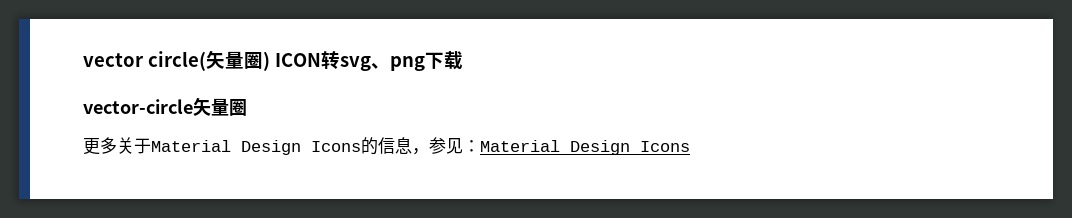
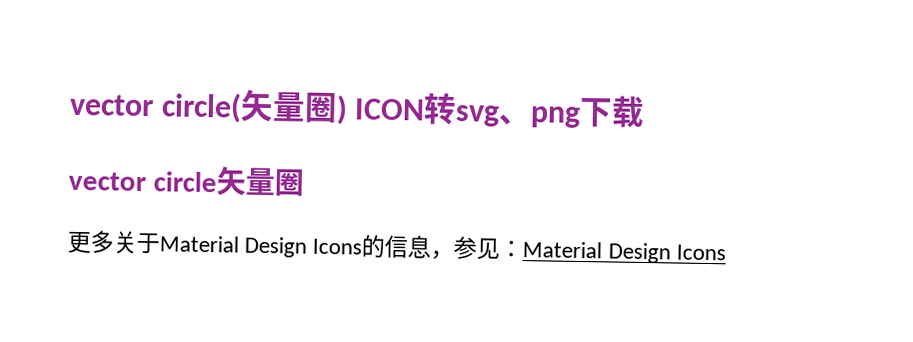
[83,99,193,114] vector-circle -> [68,171,217,193] vector circle

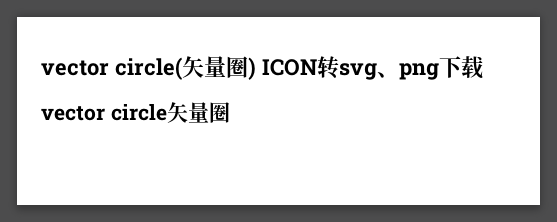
[67,230,726,264] // 更多关于Material Design Icons的信息，参见：Material Design Icons -> (230, 112) none

